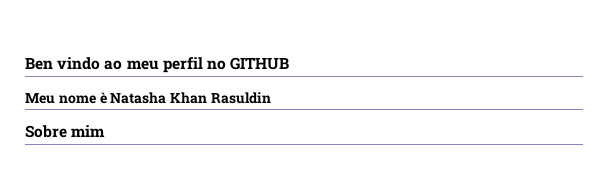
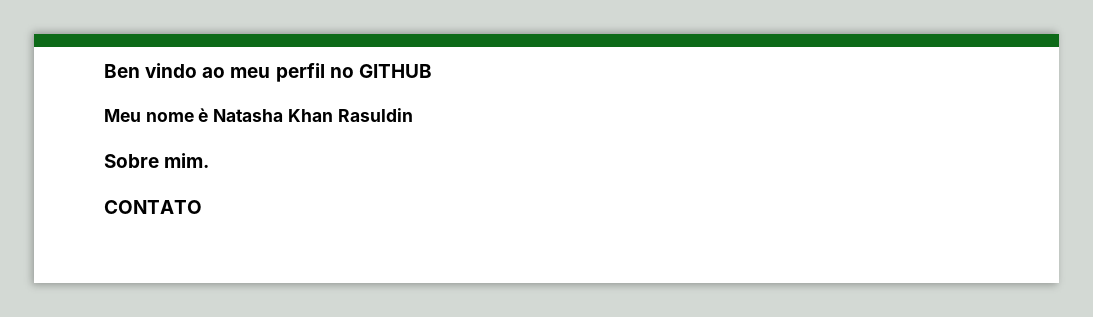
[71,125,106,137] mim -> [164,153,210,168] [104,200,202,214] mim. // CONTATO

